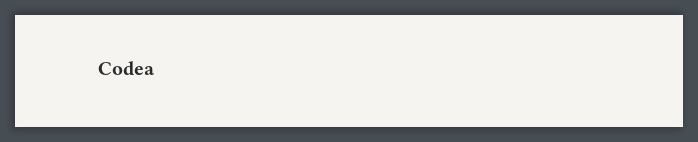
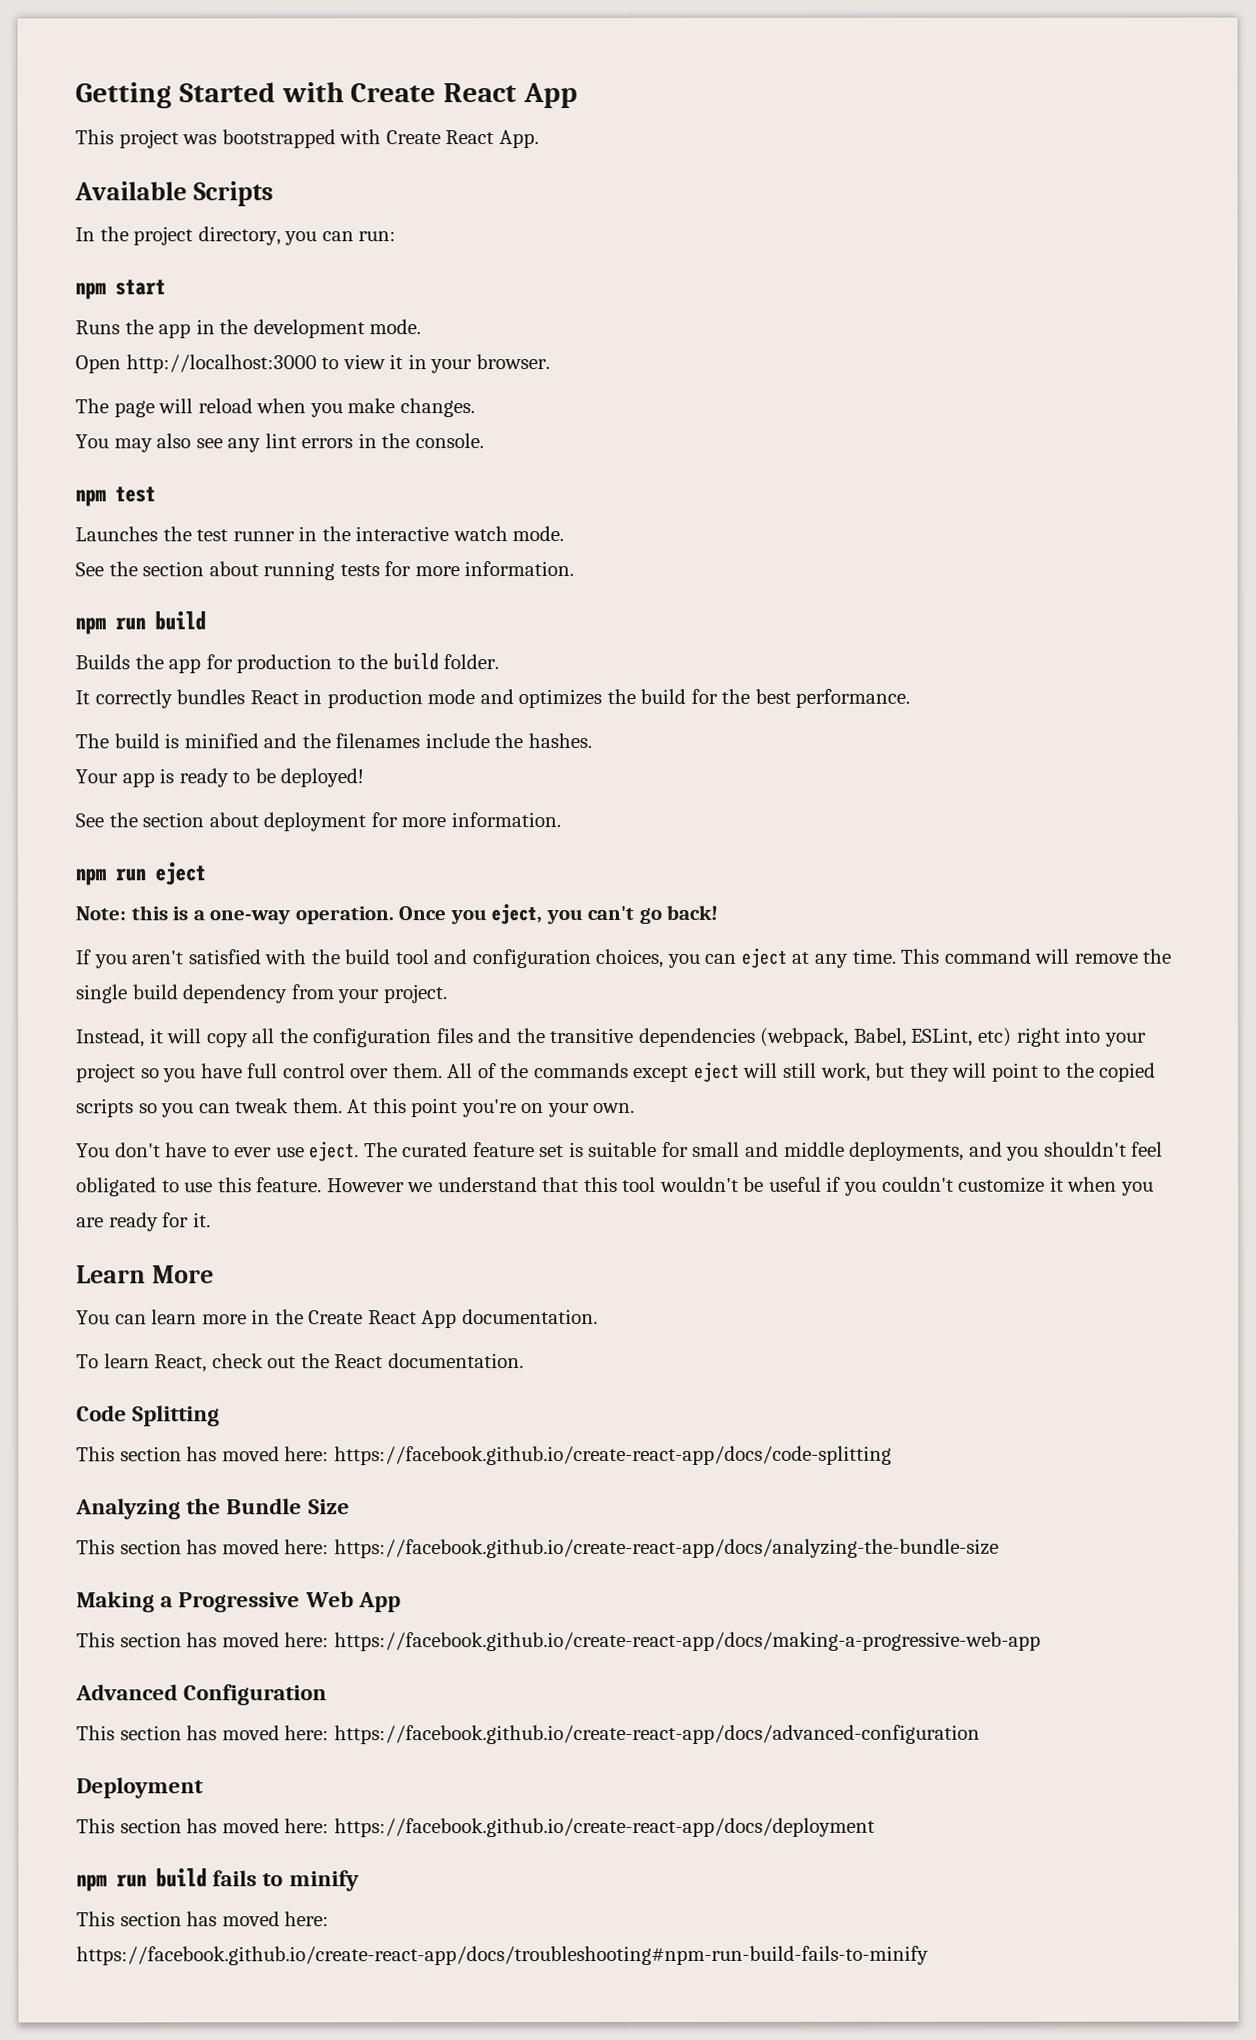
[98,61,155,76] Codea -> [75,81,579,109] [75,129,539,149] [74,181,274,207] [75,226,397,246] [75,279,166,300] [75,319,422,339] [75,354,550,374] [75,398,475,418] [75,433,484,453] [75,486,156,507] [75,526,565,542] [75,561,575,581] [75,611,206,635] [75,653,500,674] [75,688,911,709] [75,733,592,749] [75,768,365,788] [75,812,561,832] [75,862,206,886] [75,904,719,925] [75,947,1172,969] [75,984,447,1004] [76,1027,1147,1048] [76,1061,1157,1083] [76,1098,636,1118] [76,1141,1164,1162] [76,1176,1154,1197] [76,1212,211,1232] [76,1265,214,1284] [76,1309,598,1329] [76,1353,524,1373] [76,1405,221,1427] [76,1445,892,1466] [75,1498,350,1520] [76,1538,999,1559] [76,1591,401,1613] [76,1631,1041,1652] [75,1684,328,1706] [76,1724,980,1745] [76,1777,204,1799] [76,1817,875,1838] [76,1868,359,1892] [76,1911,330,1927] [76,1945,929,1966] Getting Started with Create React App // This project was bootstrapped with Create React App. // Available Scripts // In the project directory, you can run: // npm start // Runs the app in the development mode. // Open http://localhost:3000 to view it in your browser. // The page will reload when you make changes. // You may also see any lint errors in the console. // npm test // Launches the test runner in the interactive watch mode. // See the section about running tests for more information. // npm run build // Builds the app for production to the build folder. // It correctly bundles React in production mode and optimizes the build for the best performance. // The build is minified and the filenames include the hashes. // Your app is ready to be deployed! // See the section about deployment for more information. // npm run eject // Note: this is a one-way operation. Once you eject, you can't go back! // If you aren't satisfied with the build tool and configuration choices, you can eject at any time. This command will remove the single build dependency from your project. // Instead, it will copy all the configuration files and the transitive dependencies (webpack, Babel, ESLint, etc) right into your project so you have full control over them. All of the commands except eject will still work, but they will point to the copied scripts so you can tweak them. At this point you're on your own. // You don't have to ever use eject. The curated feature set is suitable for small and middle deployments, and you shouldn't feel obligated to use this feature. However we understand that this tool wouldn't be useful if you couldn't customize it when you are ready for it. // Learn More // You can learn more in the Create React App documentation. // To learn React, check out the React documentation. // Code Splitting // This section has moved here: https://facebook.github.io/create-react-app/docs/code-splitting // Analyzing the Bundle Size // This section has moved here: https://facebook.github.io/create-react-app/docs/analyzing-the-bundle-size // Making a Progressive Web App // This section has moved here: https://facebook.github.io/create-react-app/docs/making-a-progressive-web-app // Advanced Configuration // This section has moved here: https://facebook.github.io/create-react-app/docs/advanced-configuration // Deployment // This section has moved here: https://facebook.github.io/create-react-app/docs/deployment // npm run build fails to minify // This section has moved here: https://facebook.github.io/create-react-app/docs/troubleshooting#npm-run-build-fails-to-minify

